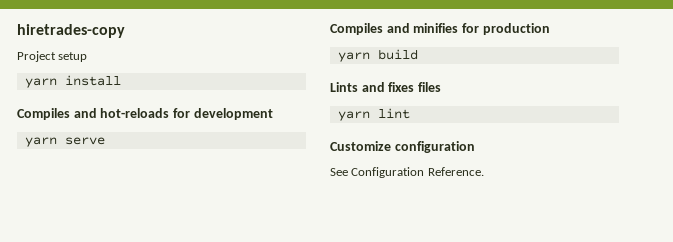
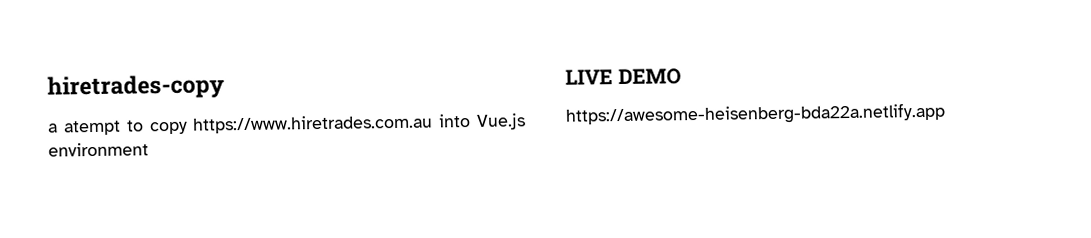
[17,51,88,62] [24,75,121,88] [17,108,273,120] [24,137,105,147] [330,23,550,35] [337,49,418,62] [330,82,441,92] [337,108,410,121] [330,141,475,153] [330,167,484,178] Project setup // yarn install // Compiles and hot-reloads for development // yarn serve // Compiles and minifies for production // yarn build // Lints and fixes files // yarn lint // Customize configuration // See Configuration Reference. -> [48,113,526,136] [48,142,149,157] [565,68,682,86] [565,102,946,126] a atempt to copy https://www.hiretrades.com.au into Vue.js environment // LIVE DEMO // https://awesome-heisenberg-bda22a.netlify.app

